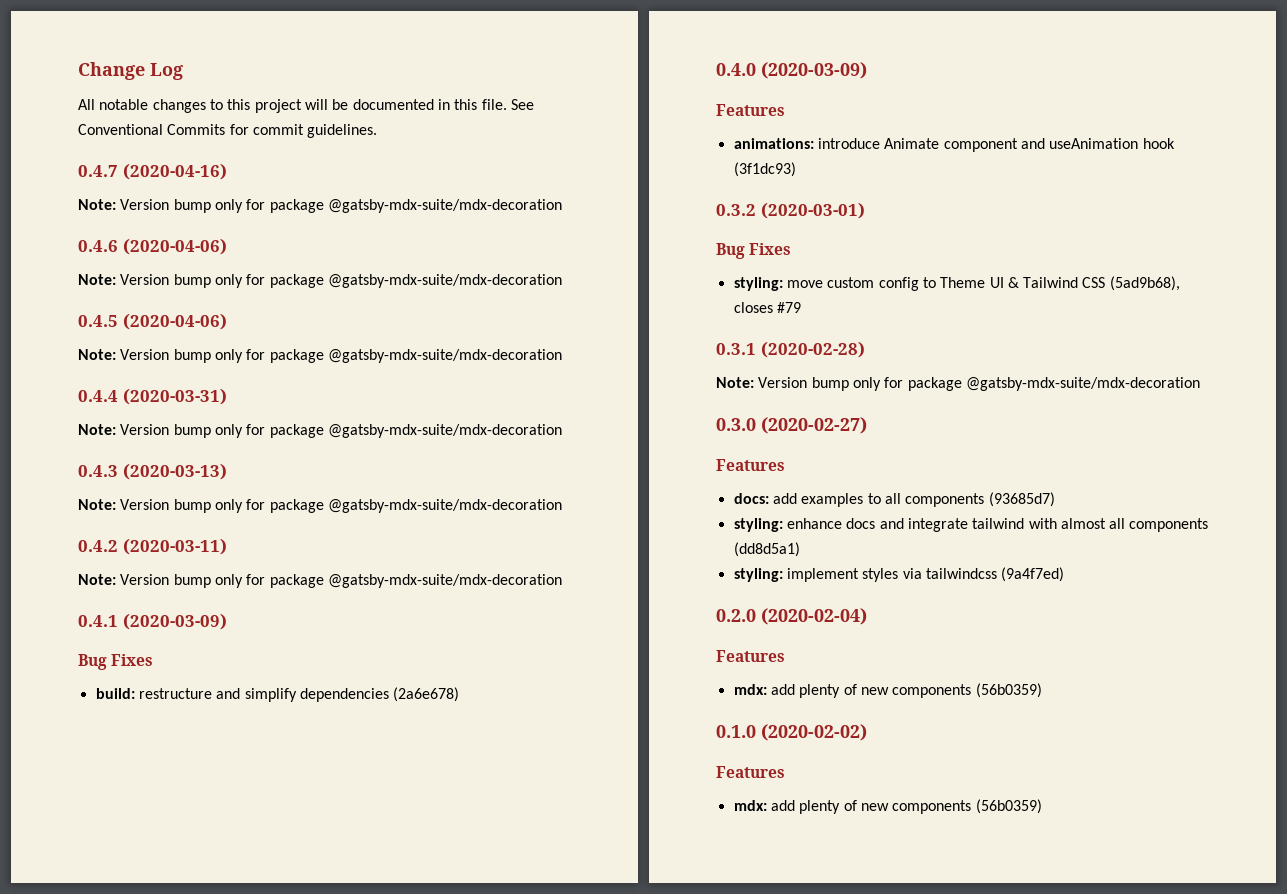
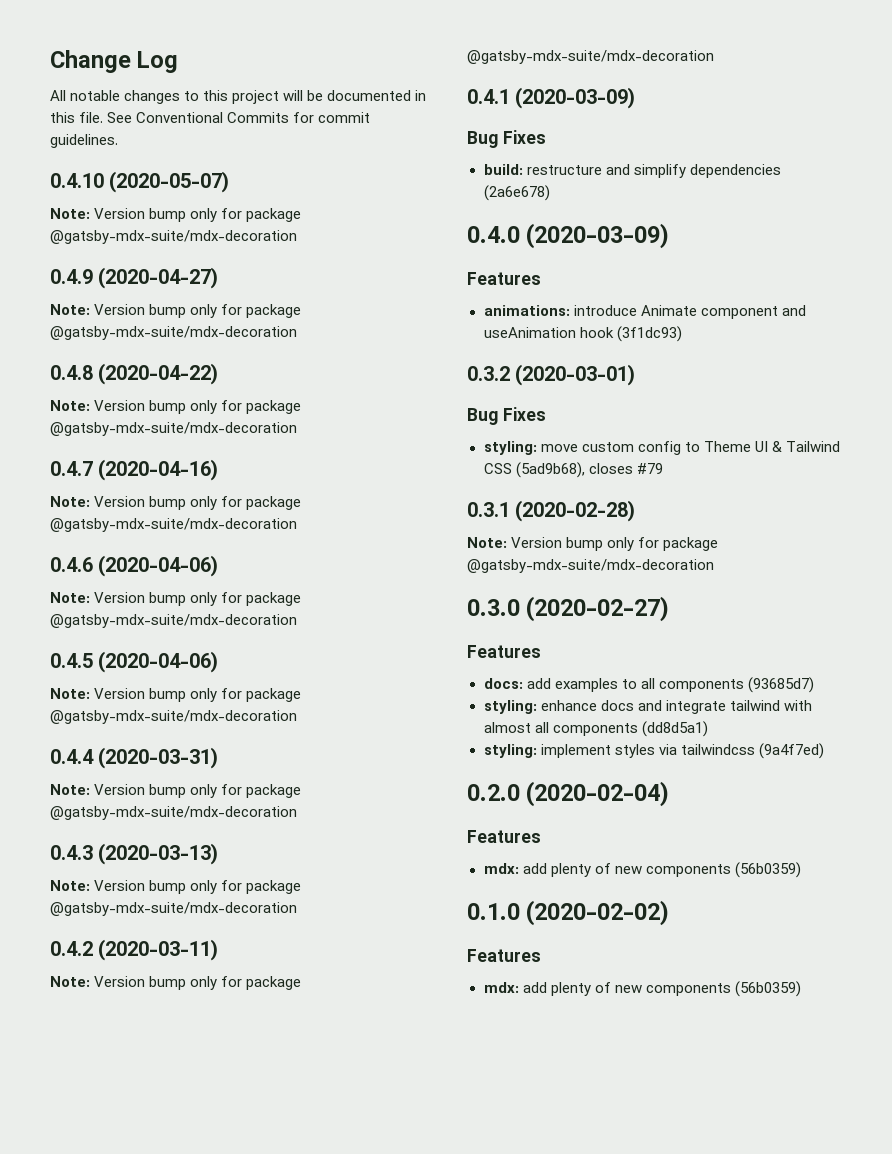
(378, 131) none -> [50,171,230,193] [50,208,302,222] [50,230,297,244] [50,267,219,289] [50,304,302,318] [50,326,297,340] [50,363,219,385] [50,400,302,414] [50,422,297,436] // 0.4.10 (2020-05-07) // Note: Version bump only for package @gatsby-mdx-suite/mdx-decoration // 0.4.9 (2020-04-27) // Note: Version bump only for package @gatsby-mdx-suite/mdx-decoration // 0.4.8 (2020-04-22) // Note: Version bump only for package @gatsby-mdx-suite/mdx-decoration

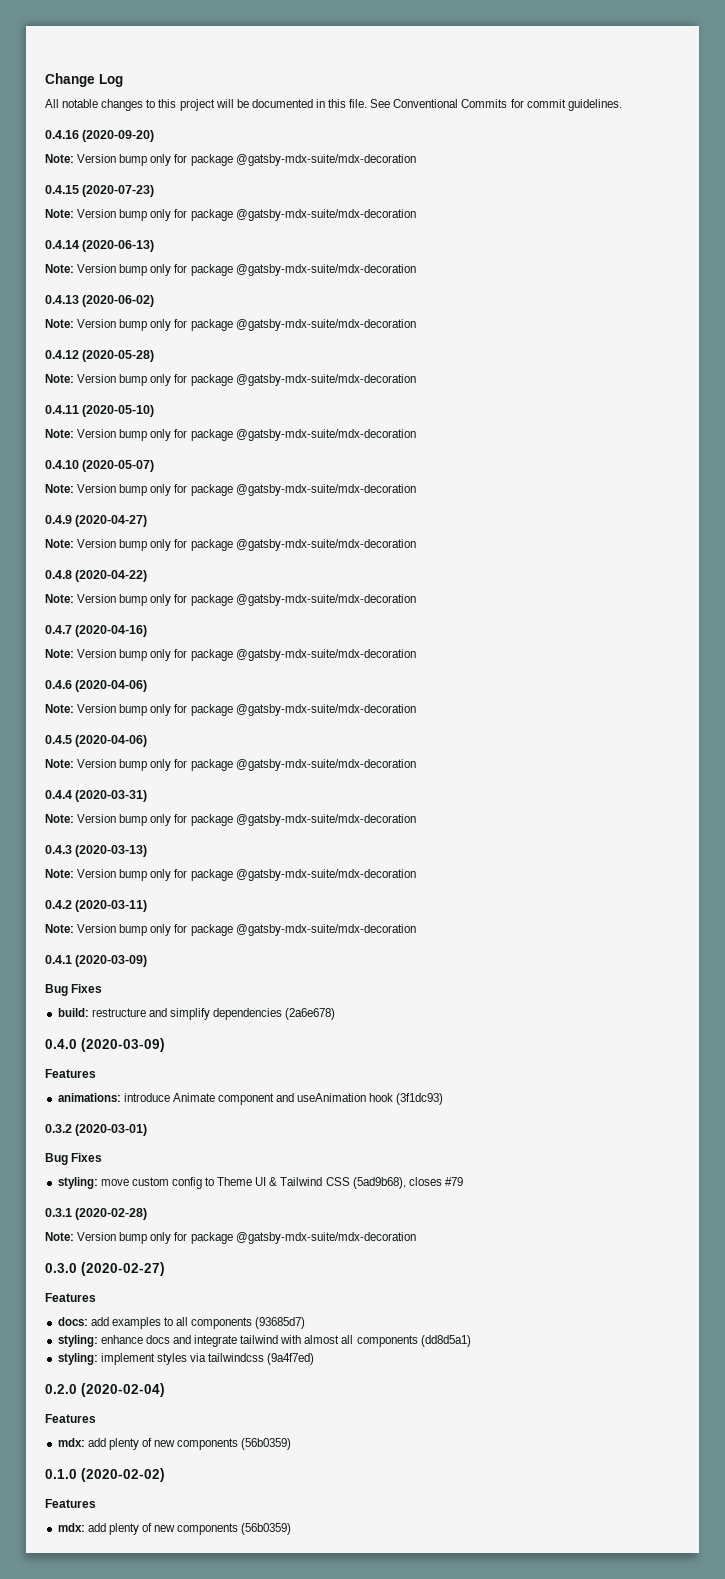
(118, 141) none -> [45,130,155,142] [45,154,416,166] [45,185,155,197] [45,209,416,221] [45,240,155,252] [45,264,416,276] [45,295,155,307] [45,319,416,331] [45,350,155,362] [45,374,416,386] [45,405,155,417] [45,429,416,441] // 0.4.16 (2020-09-20) // Note: Version bump only for package @gatsby-mdx-suite/mdx-decoration // 0.4.15 (2020-07-23) // Note: Version bump only for package @gatsby-mdx-suite/mdx-decoration // 0.4.14 (2020-06-13) // Note: Version bump only for package @gatsby-mdx-suite/mdx-decoration // 0.4.13 (2020-06-02) // Note: Version bump only for package @gatsby-mdx-suite/mdx-decoration // 0.4.12 (2020-05-28) // Note: Version bump only for package @gatsby-mdx-suite/mdx-decoration // 0.4.11 (2020-05-10) // Note: Version bump only for package @gatsby-mdx-suite/mdx-decoration

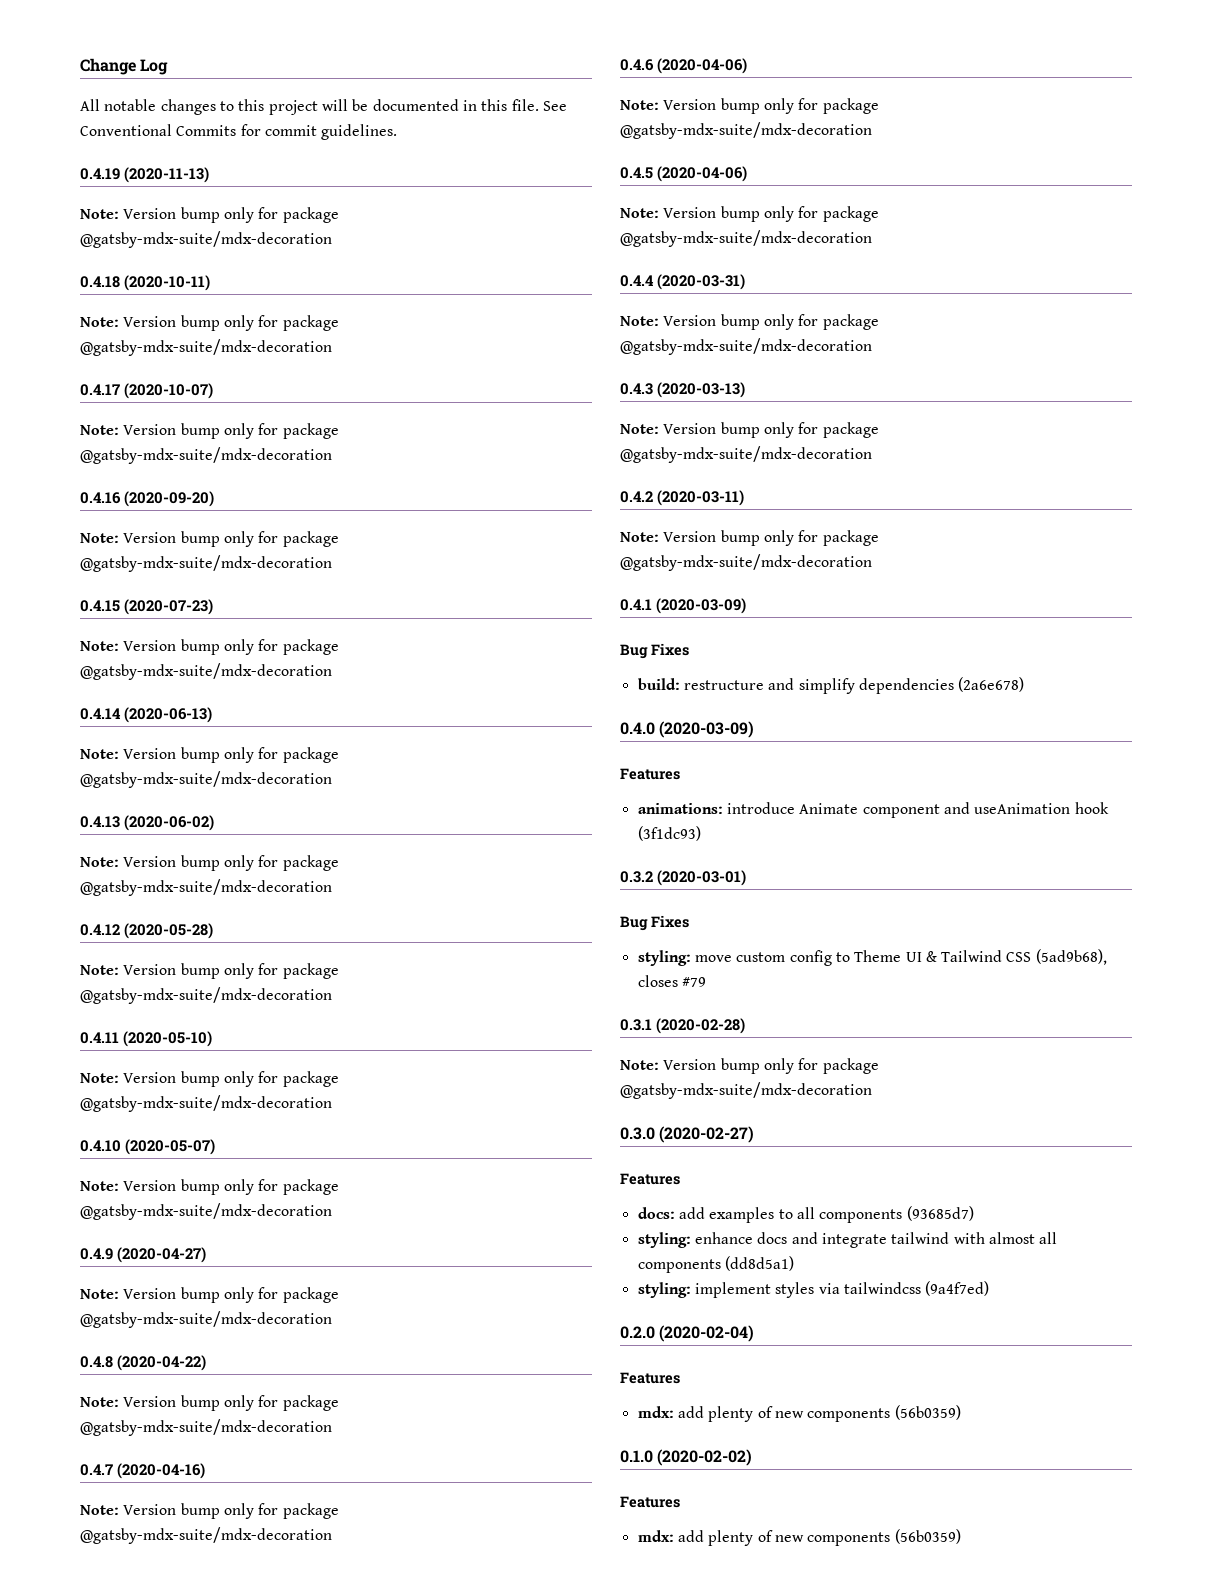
(622, 105) none -> [80,167,210,183] [80,207,339,223] [80,231,332,248] [80,275,211,291] [80,315,339,331] [80,339,332,356] [80,383,214,399] [80,423,339,439] [80,447,332,464] // 0.4.19 (2020-11-13) // Note: Version bump only for package @gatsby-mdx-suite/mdx-decoration // 0.4.18 (2020-10-11) // Note: Version bump only for package @gatsby-mdx-suite/mdx-decoration // 0.4.17 (2020-10-07) // Note: Version bump only for package @gatsby-mdx-suite/mdx-decoration

